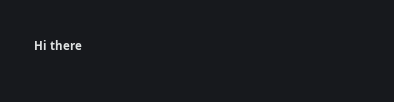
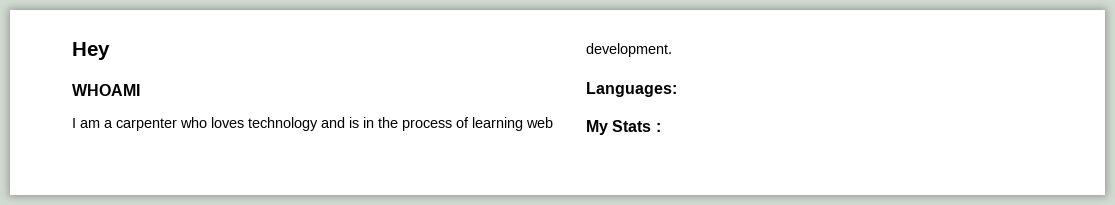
[34,40,83,50] Hi there -> [72,42,110,60] [72,84,140,96] [72,117,553,131] [586,43,672,57] [586,82,677,97] [586,120,661,135] Hey // WHOAMI // I am a carpenter who loves technology and is in the process of learning web development. // Languages: // My Stats :

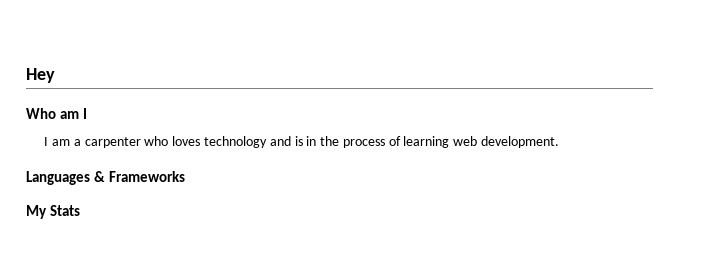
[72,84,140,96] WHOAMI -> [26,108,88,119] Who am I
[586,82,677,97] Languages: -> [26,171,186,185] Languages & Frameworks
[655,123,661,132] : -> (81, 210) none

